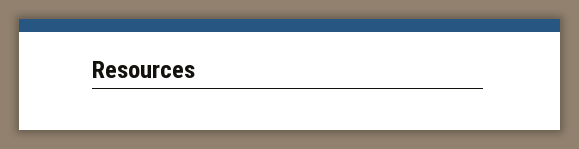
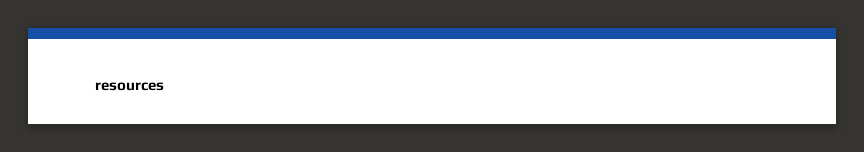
[92,61,195,78] Resources -> [95,82,164,91] resources

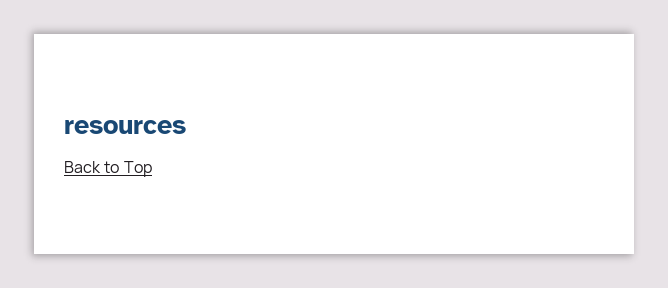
(164, 86) none -> [64,161,152,177] // Back to Top

